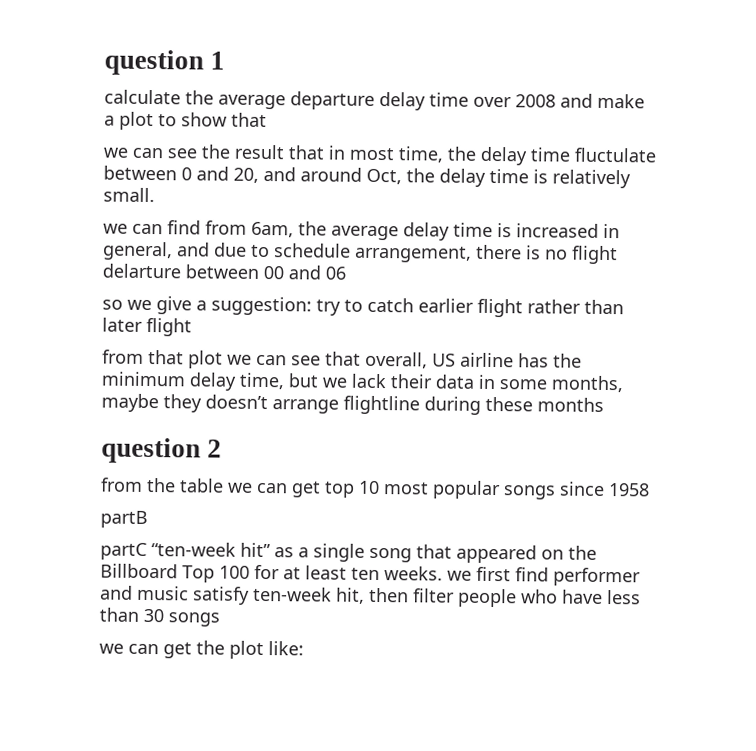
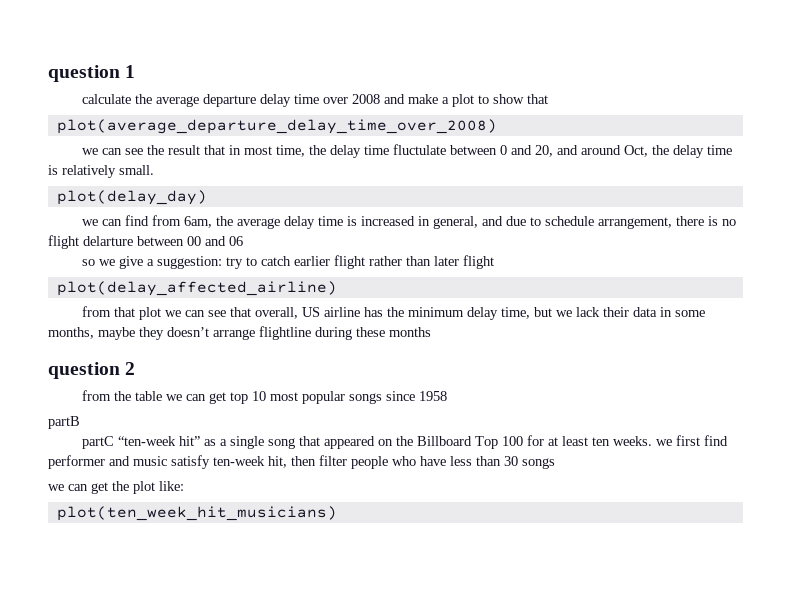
(267, 120) none -> [56,119,497,134] // plot(average_departure_delay_time_over_2008)
(155, 195) none -> [56,190,207,205] // plot(delay_day)
(192, 327) none -> [56,281,337,296] // plot(delay_affected_airline)
(304, 648) none -> [56,506,337,521] // plot(ten_week_hit_musicians)

